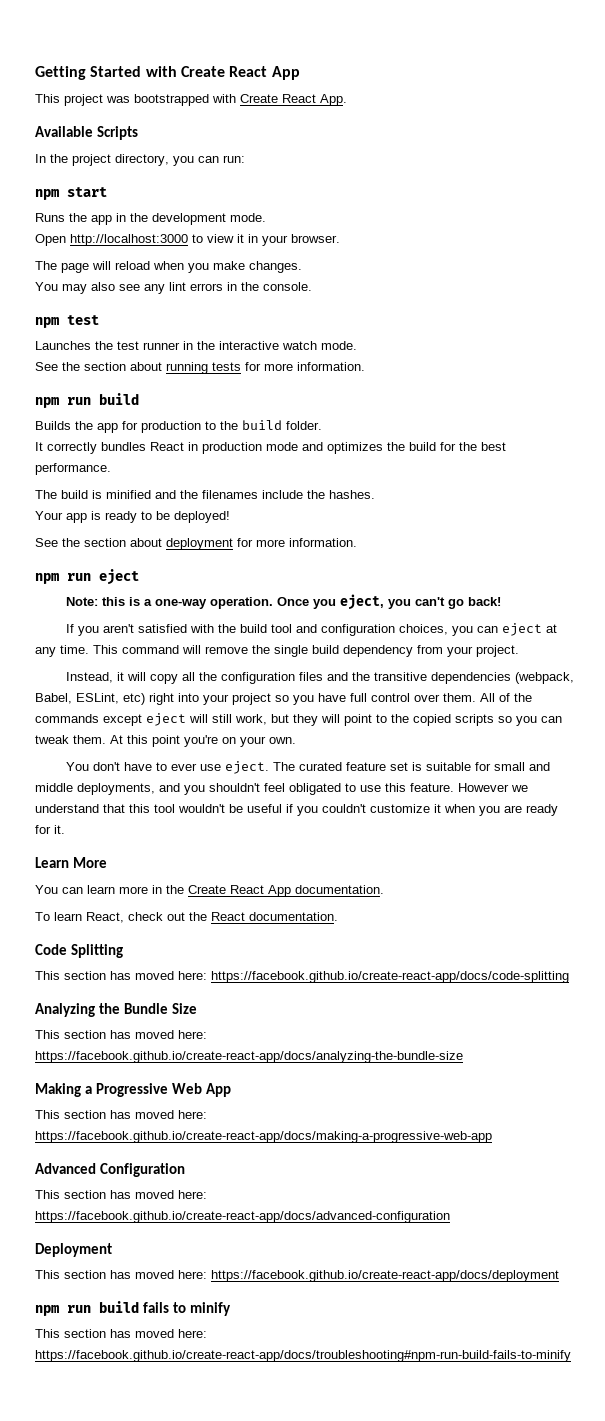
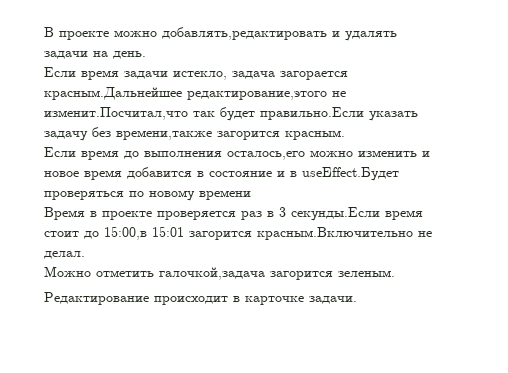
[35,66,300,80] [35,94,347,106] [35,126,139,140] [35,154,245,166] [35,187,107,200] [35,213,266,225] [35,234,340,246] [35,261,302,273] [35,282,312,294] [35,315,99,328] [35,341,357,350] [35,362,365,374] [35,393,139,408] [35,420,322,433] [35,442,506,454] [35,463,111,475] [35,490,375,499] [35,511,230,523] [35,538,357,550] [35,569,139,585] [65,594,501,610] [65,623,557,636] [35,645,519,657] [65,672,574,684] [35,693,532,705] [35,713,562,726] [35,735,296,747] [65,761,550,774] [35,783,528,795] [35,804,558,816] [35,825,65,834] [35,857,108,868] [35,885,384,897] [35,912,338,923] [35,944,123,958] [35,971,569,983] [35,1003,197,1017] [35,1030,207,1039] [35,1051,463,1063] [35,1083,231,1097] [35,1110,207,1119] [35,1131,492,1143] [35,1163,185,1177] [35,1190,207,1199] [35,1211,450,1223] [35,1243,112,1257] [35,1270,559,1282] [35,1301,231,1316] [35,1329,207,1338] [35,1350,571,1362] Getting Started with Create React App // This project was bootstrapped with Create React App. // Available Scripts // In the project directory, you can run: // npm start // Runs the app in the development mode. // Open http://localhost:3000 to view it in your browser. // The page will reload when you make changes. // You may also see any lint errors in the console. // npm test // Launches the test runner in the interactive watch mode. // See the section about running tests for more information. // npm run build // Builds the app for production to the build folder. // It correctly bundles React in production mode and optimizes the build for the best performance. // The build is minified and the filenames include the hashes. // Your app is ready to be deployed! // See the section about deployment for more information. // npm run eject // Note: this is a one-way operation. Once you eject, you can't go back! // If you aren't satisfied with the build tool and configuration choices, you can eject at any time. This command will remove the single build dependency from your project. // Instead, it will copy all the configuration files and the transitive dependencies (webpack, Babel, ESLint, etc) right into your project so you have full control over them. All of the commands except eject will still work, but they will point to the copied scripts so you can tweak them. At this point you're on your own. // You don't have to ever use eject. The curated feature set is suitable for small and middle deployments, and you shouldn't feel obligated to use this feature. However we understand that this tool wouldn't be useful if you couldn't customize it when you are ready for it. // Learn More // You can learn more in the Create React App documentation. // To learn React, check out the React documentation. // Code Splitting // This section has moved here: https://facebook.github.io/create-react-app/docs/code-splitting // Analyzing the Bundle Size // This section has moved here: https://facebook.github.io/create-react-app/docs/analyzing-the-bundle-size // Making a Progressive Web App // This section has moved here: https://facebook.github.io/create-react-app/docs/making-a-progressive-web-app // Advanced Configuration // This section has moved here: https://facebook.github.io/create-react-app/docs/advanced-configuration // Deployment // This section has moved here: https://facebook.github.io/create-react-app/docs/deployment // npm run build fails to minify // This section has moved here: https://facebook.github.io/create-react-app/docs/troubleshooting#npm-run-build-fails-to-minify -> [44,27,397,41] [44,51,146,59] [44,67,348,80] [44,87,346,100] [44,107,418,121] [44,127,345,141] [44,147,430,160] [44,167,399,181] [44,190,251,201] [44,207,423,221] [44,226,432,240] [44,251,85,259] [44,266,395,280] [44,292,357,305] В проекте можно добавлять,редактировать и удалять задачи на день. // Если время задачи истекло, задача загорается красным.Дальнейшее редактирование,этого не изменит.Посчитал,что так будет правильно.Если указать задачу без времени,также загорится красным. // Если время до выполнения осталось,его можно изменить и новое время добавится в состояние и в useEffect.Будет проверяться по новому времени // Время в проекте проверяется раз в 3 секунды.Если время стоит до 15:00,в 15:01 загорится красным.Включительно не делал. // Можно отметить галочкой,задача загорится зеленым. // Редактирование происходит в карточке задачи.

